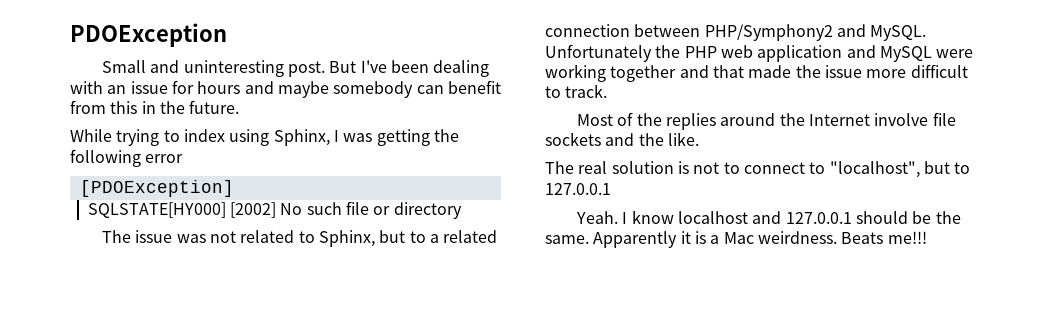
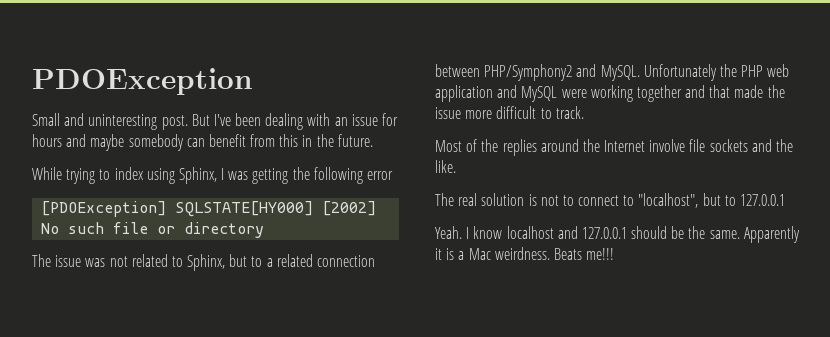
(234, 188) // -> (167, 209) none

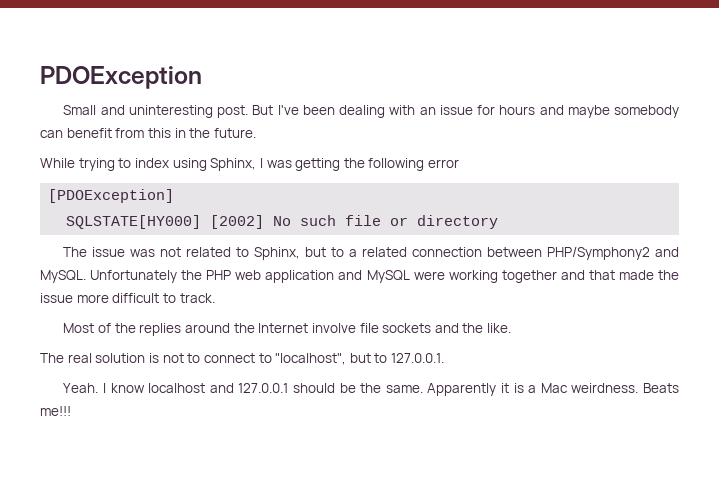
(167, 209) none -> (175, 196) //
[740,194,786,206] 127.0.0.1 -> [391,353,445,363] 127.0.0.1.

